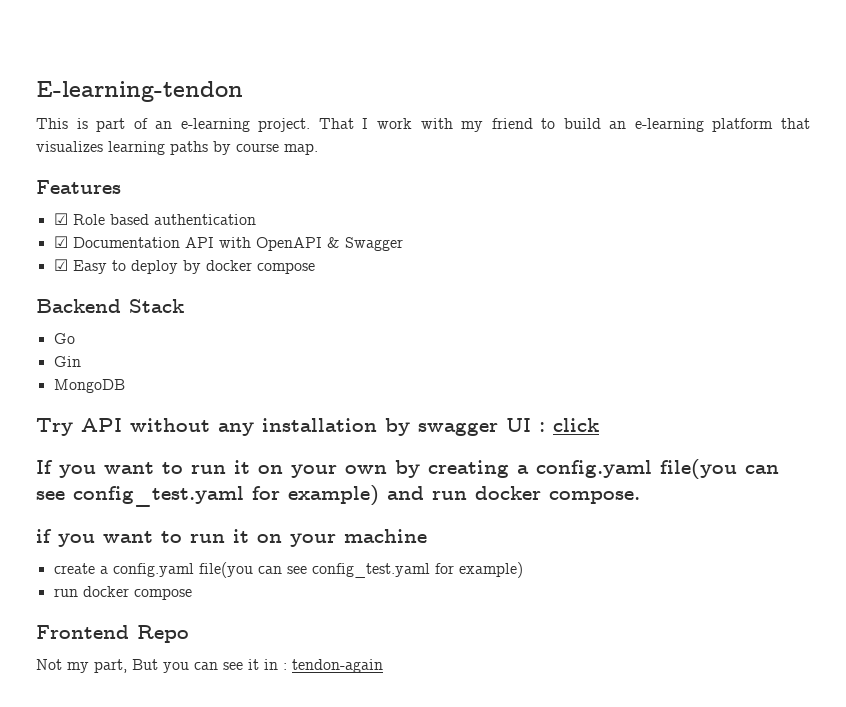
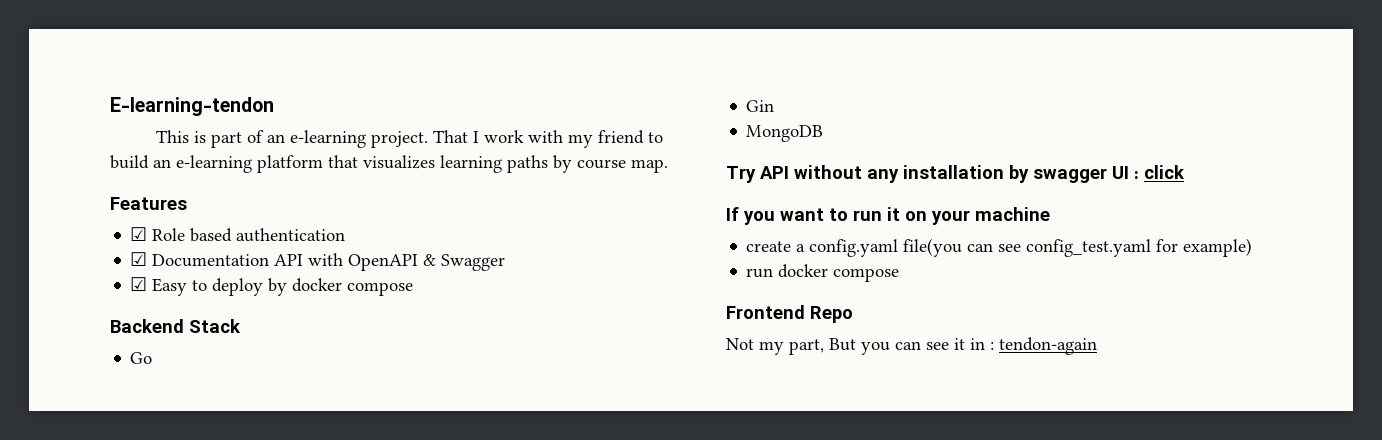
[345,459,779,479] [36,485,640,507] [36,529,336,547] own by creating a config.yaml file(you can see config_test.yaml for example) and run docker compose. // if you want to run it on your -> (970, 217) none

